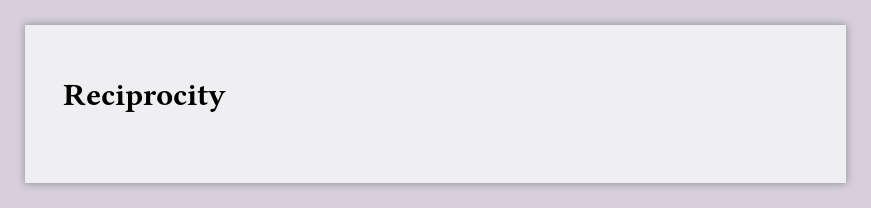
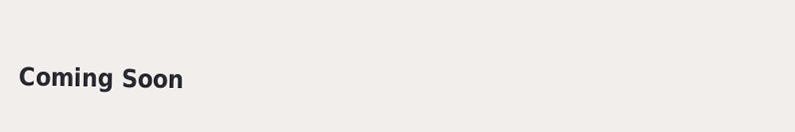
[63,84,226,112] Reciprocity -> [18,66,184,93] Coming Soon

